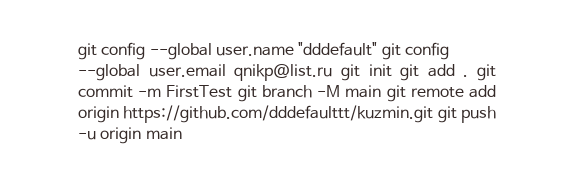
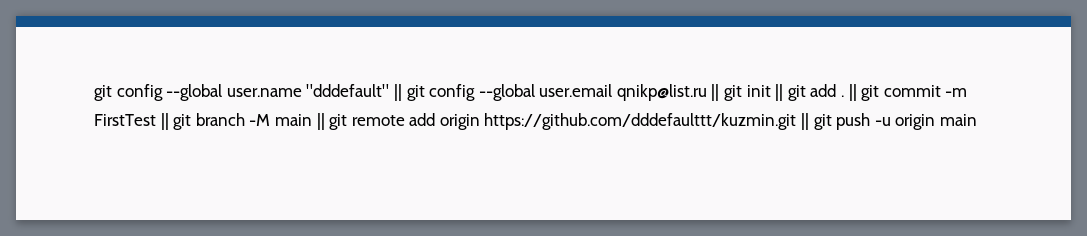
(378, 49) none -> [393,84,402,101] ||
(333, 72) none -> [711,84,720,101] ||
(392, 70) none -> [775,84,784,101] ||
(469, 76) none -> [848,84,857,101] ||
(233, 91) none -> [160,113,169,130] ||
(382, 91) none -> [316,113,325,130] ||
(434, 114) none -> [801,113,810,130] ||

